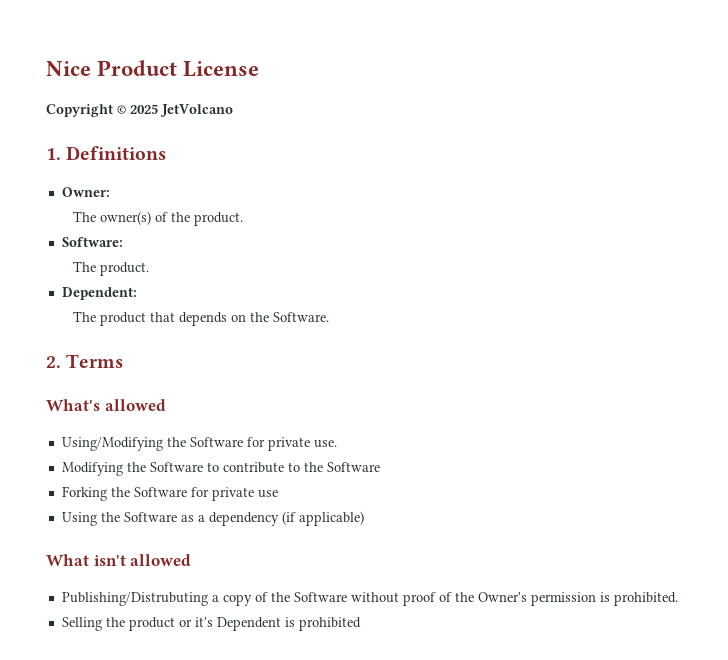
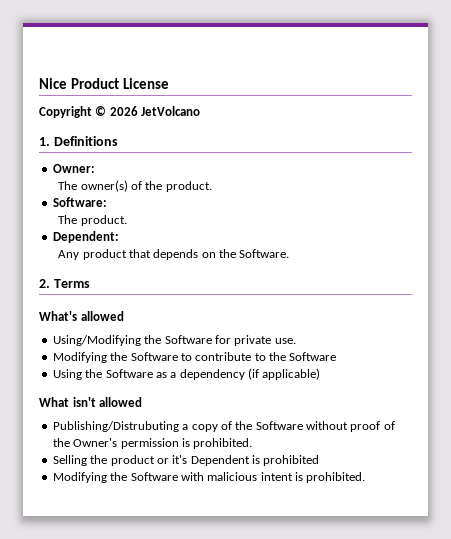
[130,104,158,114] 2025 -> [109,106,138,116] 2026
[73,311,97,322] The -> [58,250,80,260] Any
[61,486,278,501] // Forking the Software for private use -> (337, 356) none
(361, 624) none -> [52,472,366,483] // Modifying the Software with malicious intent is prohibited.

